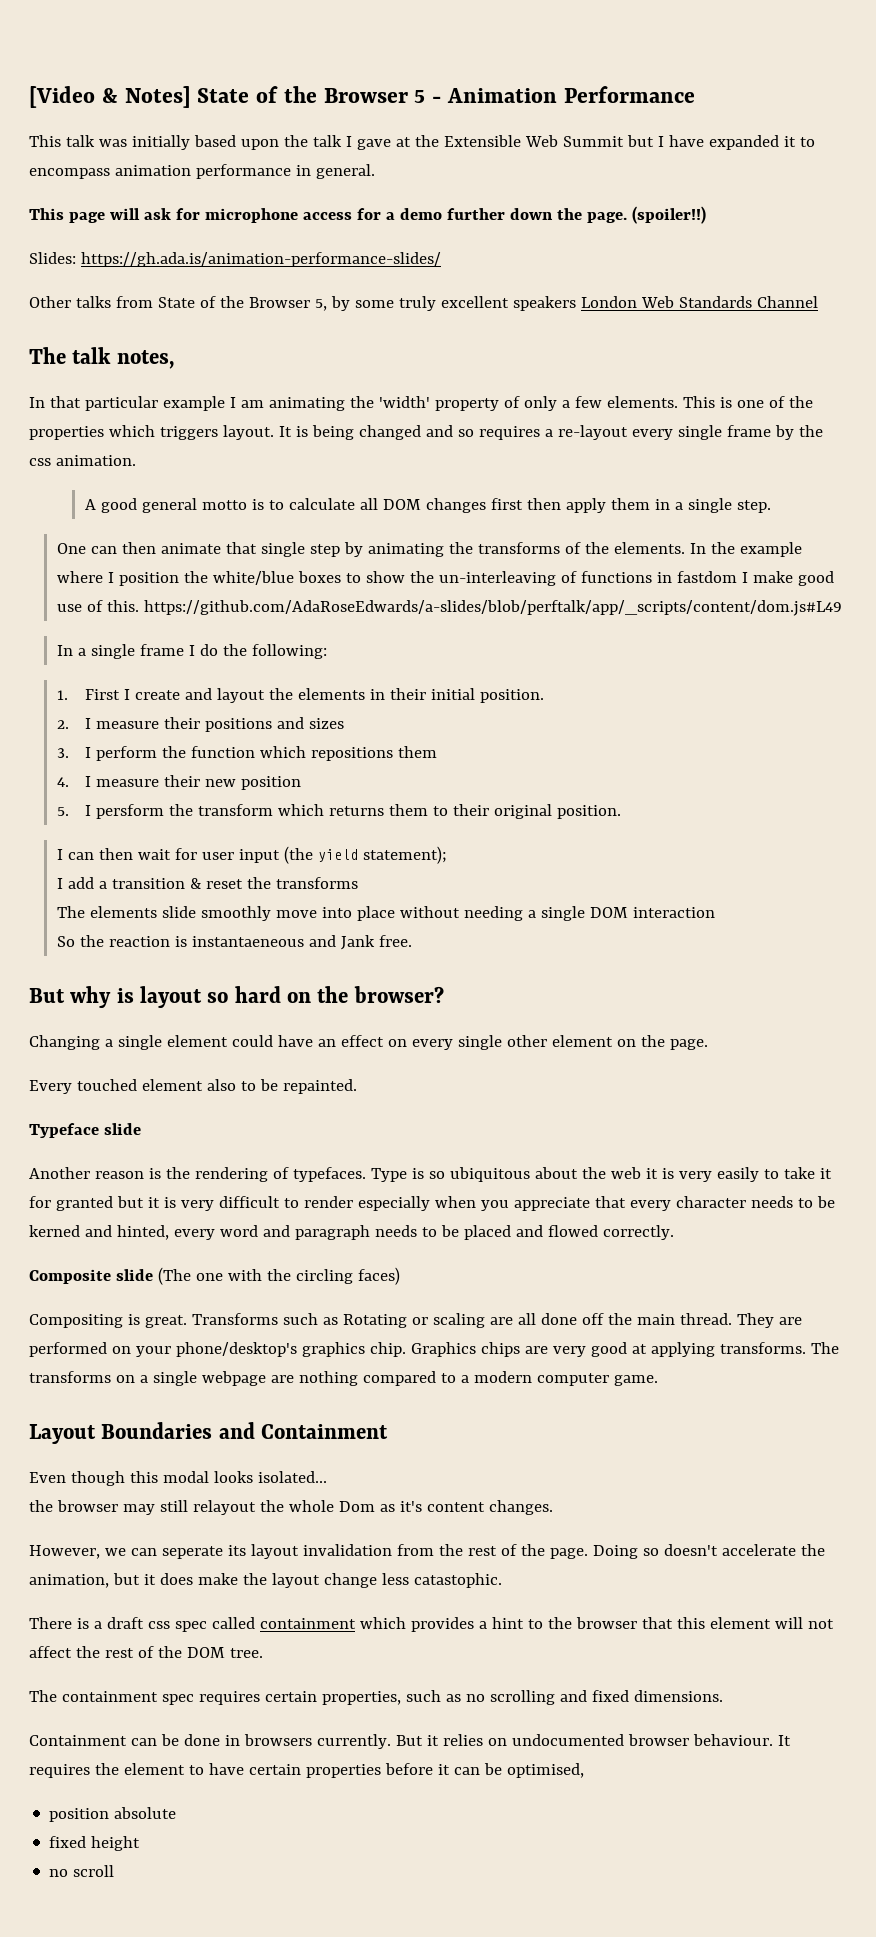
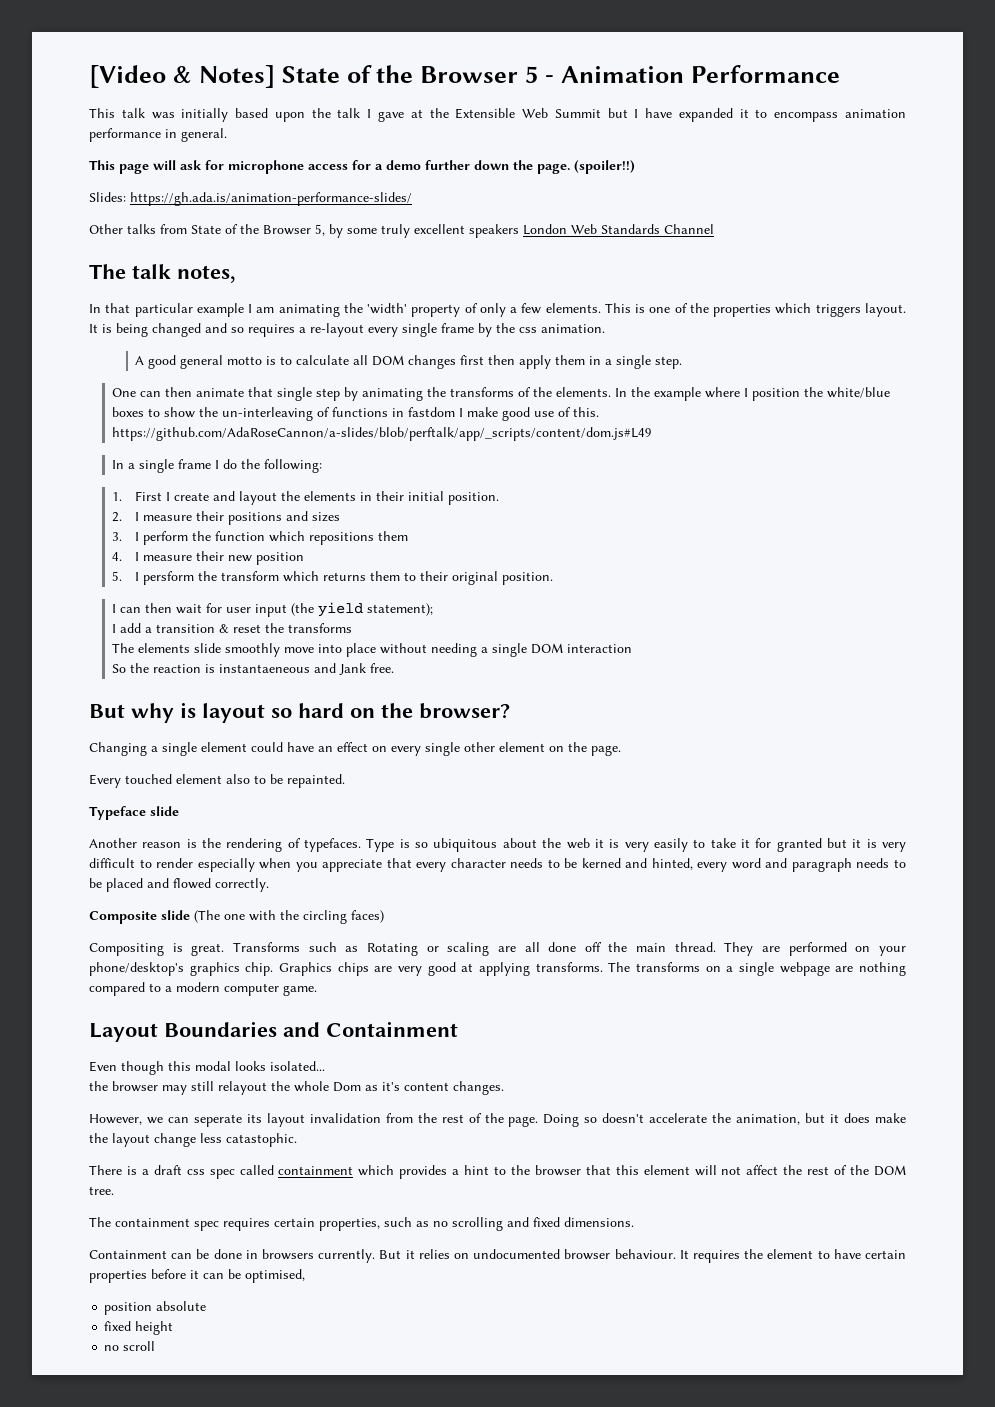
[144,600,843,616] https://github.com/AdaRoseEdwards/a-slides/blob/perftalk/app/_scripts/content/dom.js#L49 -> [112,427,653,441] https://github.com/AdaRoseCannon/a-slides/blob/perftalk/app/_scripts/content/dom.js#L49

